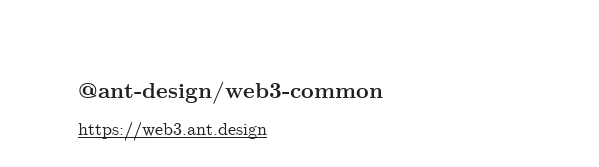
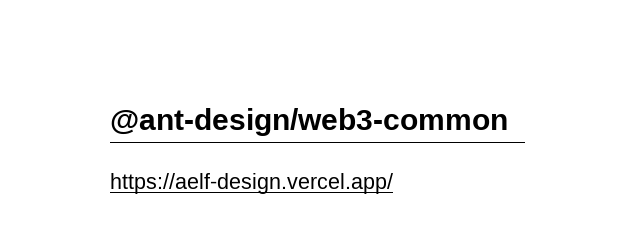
[78,121,267,142] https://web3.ant.design -> [110,173,393,194] https://aelf-design.vercel.app/

